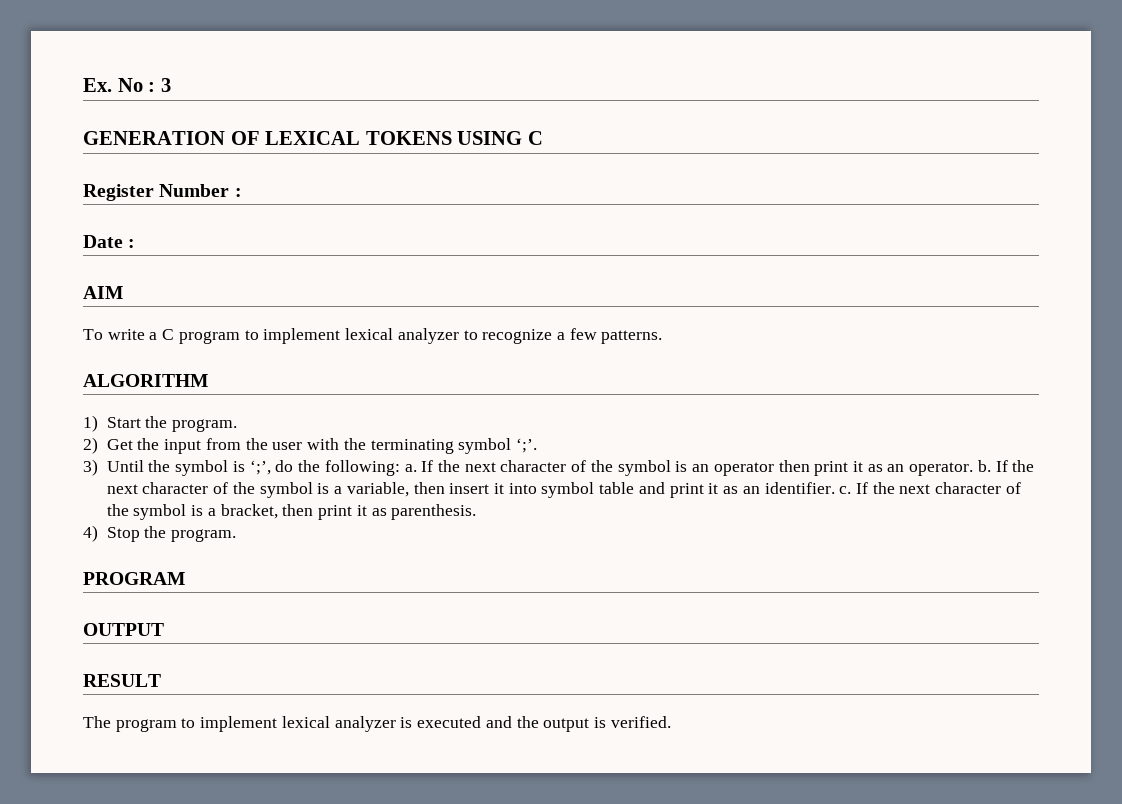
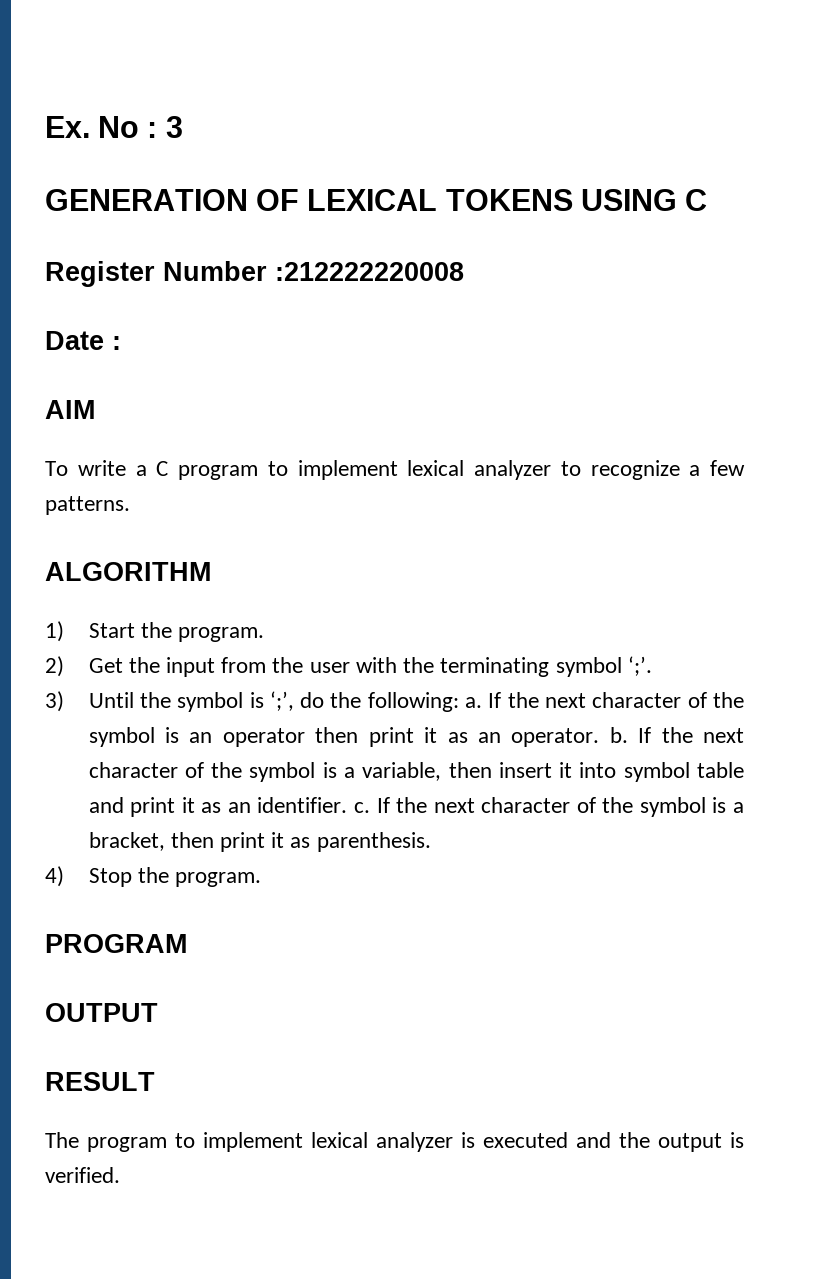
[234,188,242,197] : -> [275,262,464,281] :212222220008

